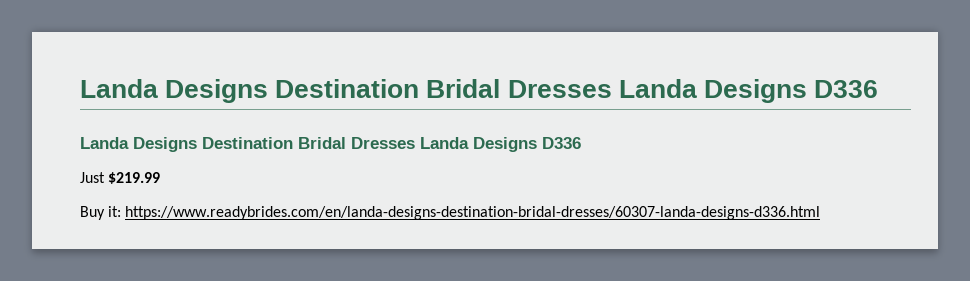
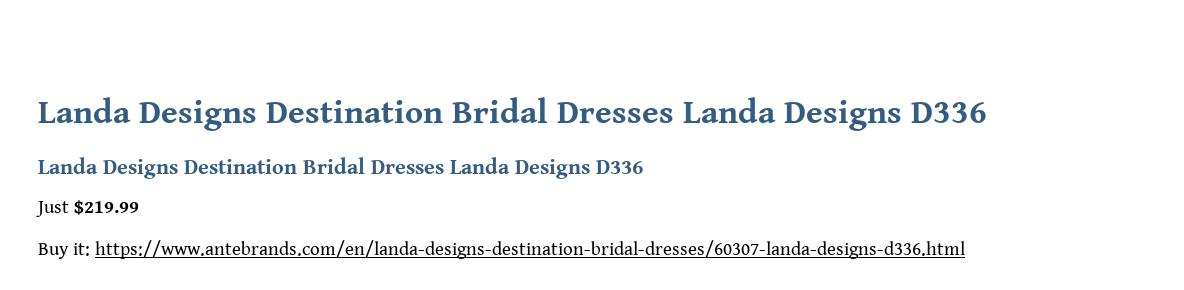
[125,206,821,220] https://www.readybrides.com/en/landa-designs-destination-bridal-dresses/60307-landa-designs-d336.html -> [94,240,965,259] https://www.antebrands.com/en/landa-designs-destination-bridal-dresses/60307-landa-designs-d336.html

